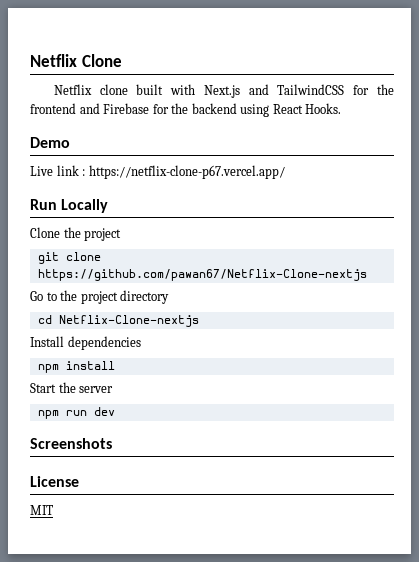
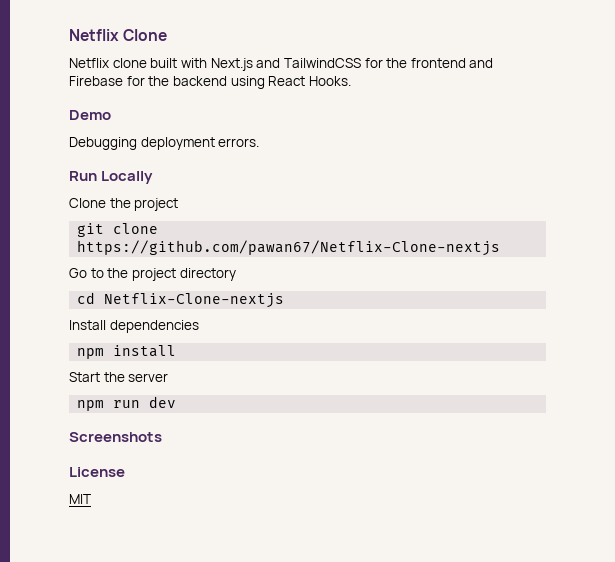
[30,165,285,179] Live link : https://netflix-clone-p67.vercel.app/ -> [69,137,260,150] Debugging deployment errors.

